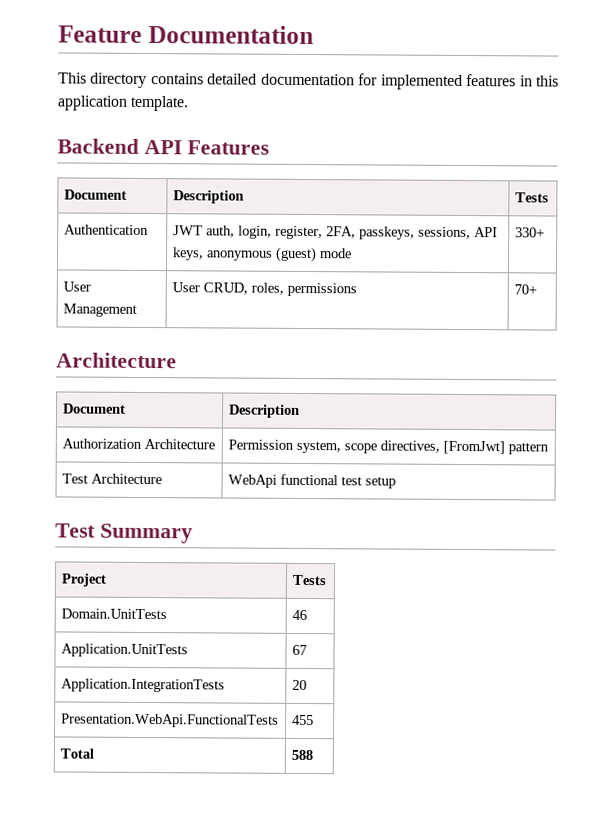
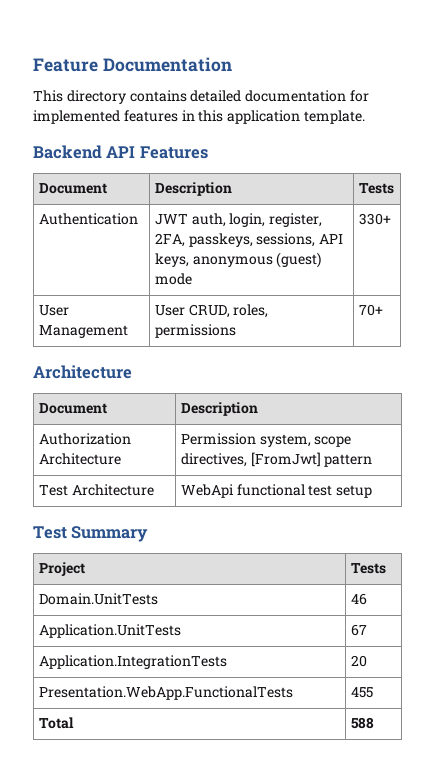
[60,713,279,728] Presentation.WebApi.FunctionalTests -> [38,686,293,700] Presentation.WebApp.FunctionalTests

